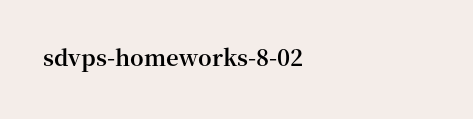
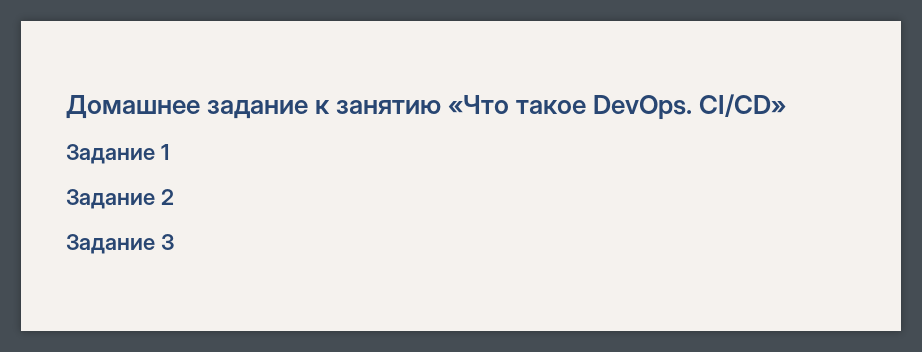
[43,47,303,72] sdvps-homeworks-8-02 -> [66,94,787,120] [66,144,169,164] [66,189,174,209] [66,234,174,254] Домашнее задание к занятию «Что такое DevOps. СI/СD» // Задание 1 // Задание 2 // Задание 3

